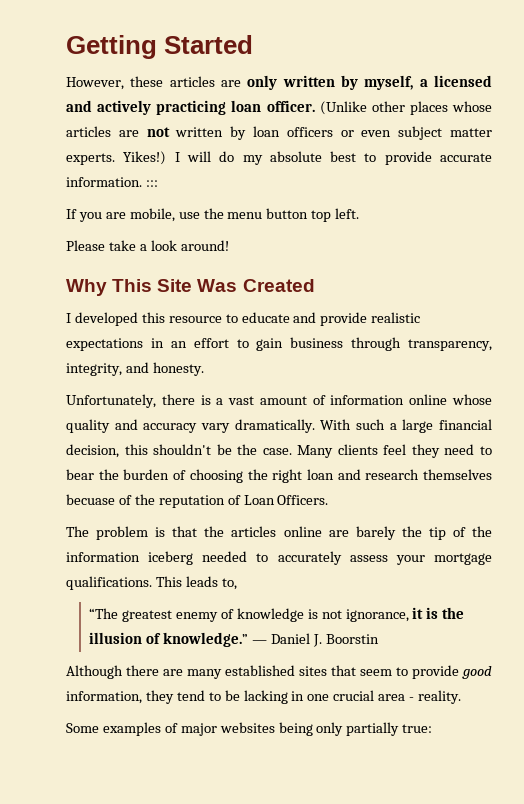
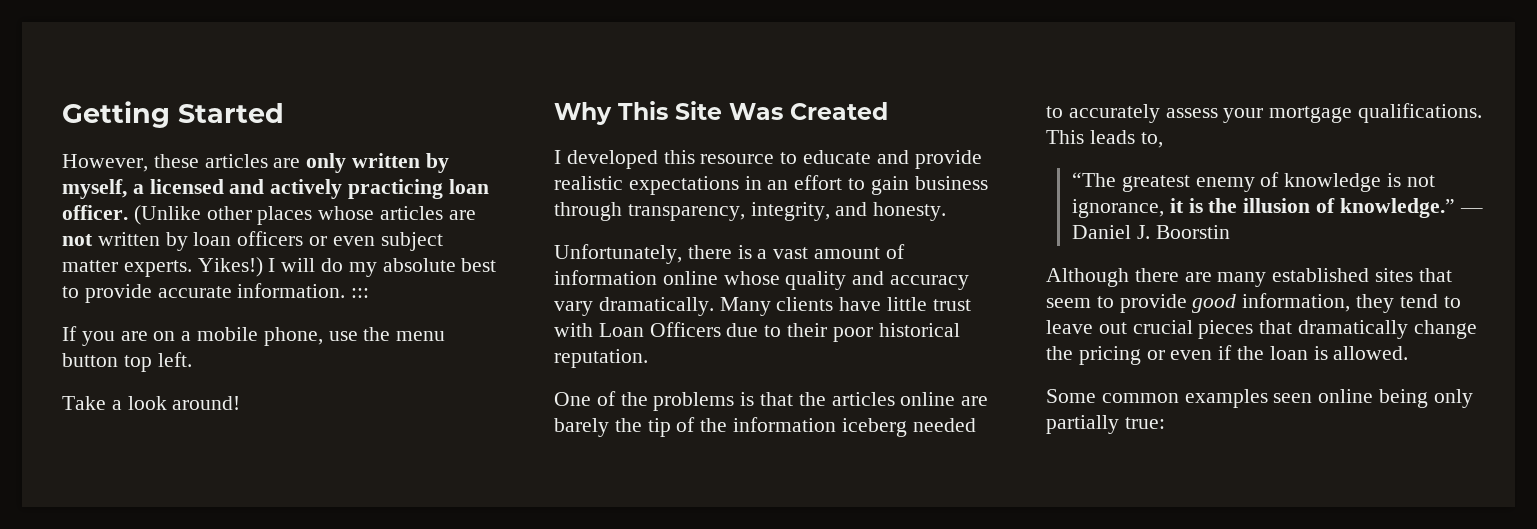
[129,208,175,222] mobile, -> [153,327,323,346] on a mobile phone,
[66,240,136,251] Please take -> [62,396,106,410] Take
[320,419,492,433] [66,444,493,458] [66,469,492,483] [66,494,329,508] [66,526,149,540] With such a large financial decision, this shouldn't be the case. Many clients feel they need to bear the burden of choosing the right loan and research themselves becuase of the reputation of Loan Officers. // The problem -> [719,297,971,316] [554,322,960,342] [554,349,648,368] [554,391,735,411] Many clients have little trust with Loan Officers due to their poor historical reputation. // One of the problems
[224,690,462,704] [66,722,275,736] be lacking in one crucial area - reality. // Some examples of major websites -> [1046,320,1477,339] [1046,345,1409,365] [1046,389,1374,408] leave out crucial pieces that dramatically change the pricing or even if the loan is allowed. // Some common examples seen online

